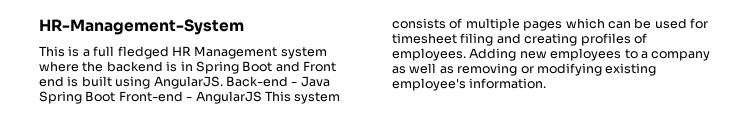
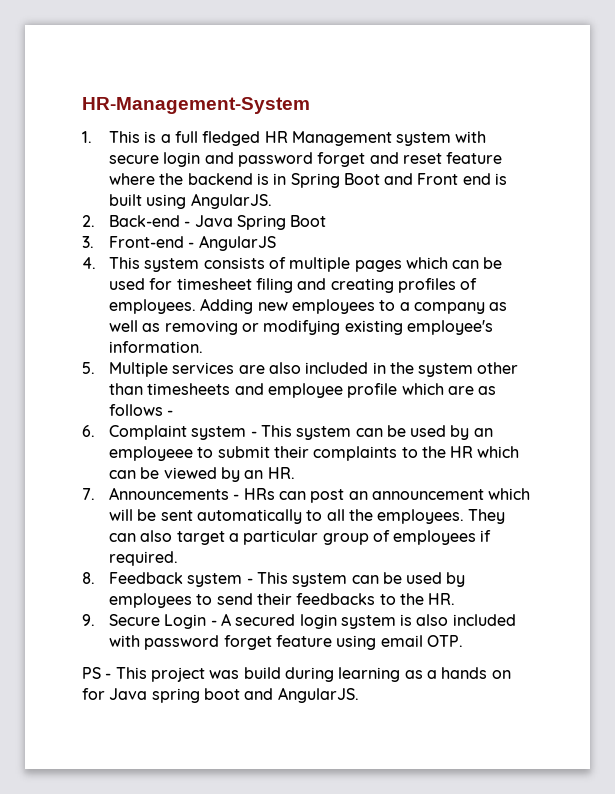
(244, 27) none -> [82,131,92,143] 1.
(327, 53) none -> [455,131,487,143] [108,152,503,167] with secure login and password forget and reset feature
(223, 82) none -> [82,215,95,227] // 2.
(116, 96) none -> [82,236,94,248] // 3.
(262, 97) none -> [82,257,96,269] // 4.
(547, 83) none -> [82,362,519,377] [108,383,497,398] [108,404,174,416] [82,425,493,440] [108,446,520,461] [108,467,295,482] [82,487,531,503] [108,509,506,524] [108,530,492,545] [108,551,178,566] [82,572,466,587] [108,593,456,608] [82,613,516,629] [108,635,463,650] [82,667,511,682] [82,687,359,703] // 5. Multiple services are also included in the system other than timesheets and employee profile which are as follows - // 6. Complaint system - This system can be used by an employeee to submit their complaints to the HR which can be viewed by an HR. // 7. Announcements - HRs can post an announcement which will be sent automatically to all the employees. They can also target a particular group of employees if required. // 8. Feedback system - This system can be used by employees to send their feedbacks to the HR. // 9. Secure Login - A secured login system is also included with password forget feature using email OTP. // PS - This project was build during learning as a hands on for Java spring boot and AngularJS.

